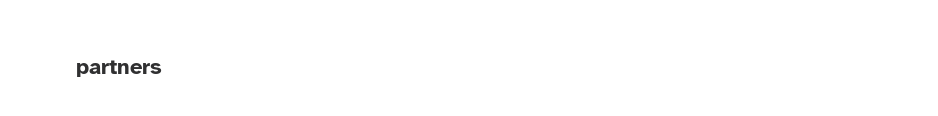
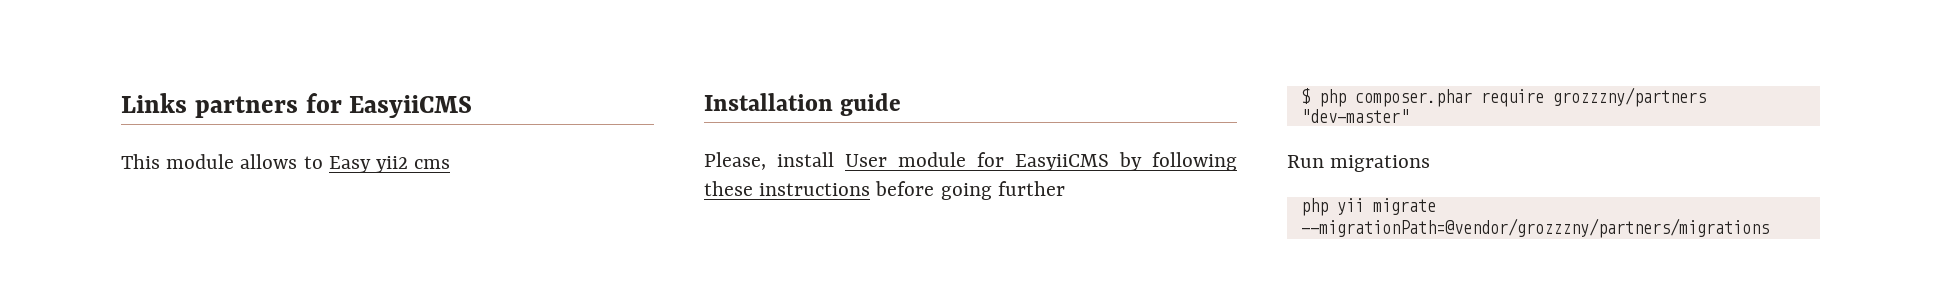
[76,60,162,77] partners -> [121,93,473,118] [121,154,451,173] [704,93,902,116] [704,152,1237,171] [704,181,1065,200] [1300,87,1706,107] [1300,109,1409,123] [1287,155,1431,172] [1300,198,1436,216] [1300,218,1769,238] Links partners for EasyiiCMS // This module allows to Easy yii2 cms // Installation guide // Please, install User module for EasyiiCMS by following these instructions before going further // $ php composer.phar require grozzzny/partners "dev-master" // Run migrations // php yii migrate --migrationPath=@vendor/grozzzny/partners/migrations

